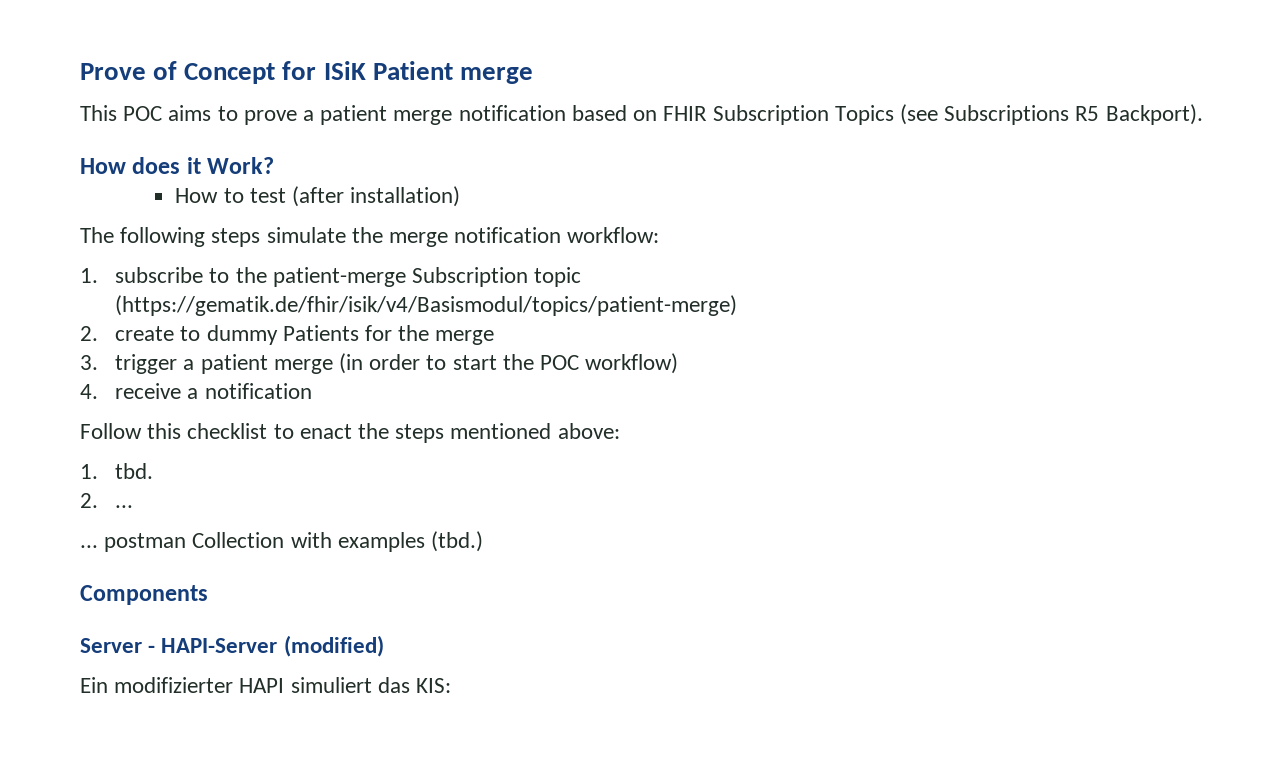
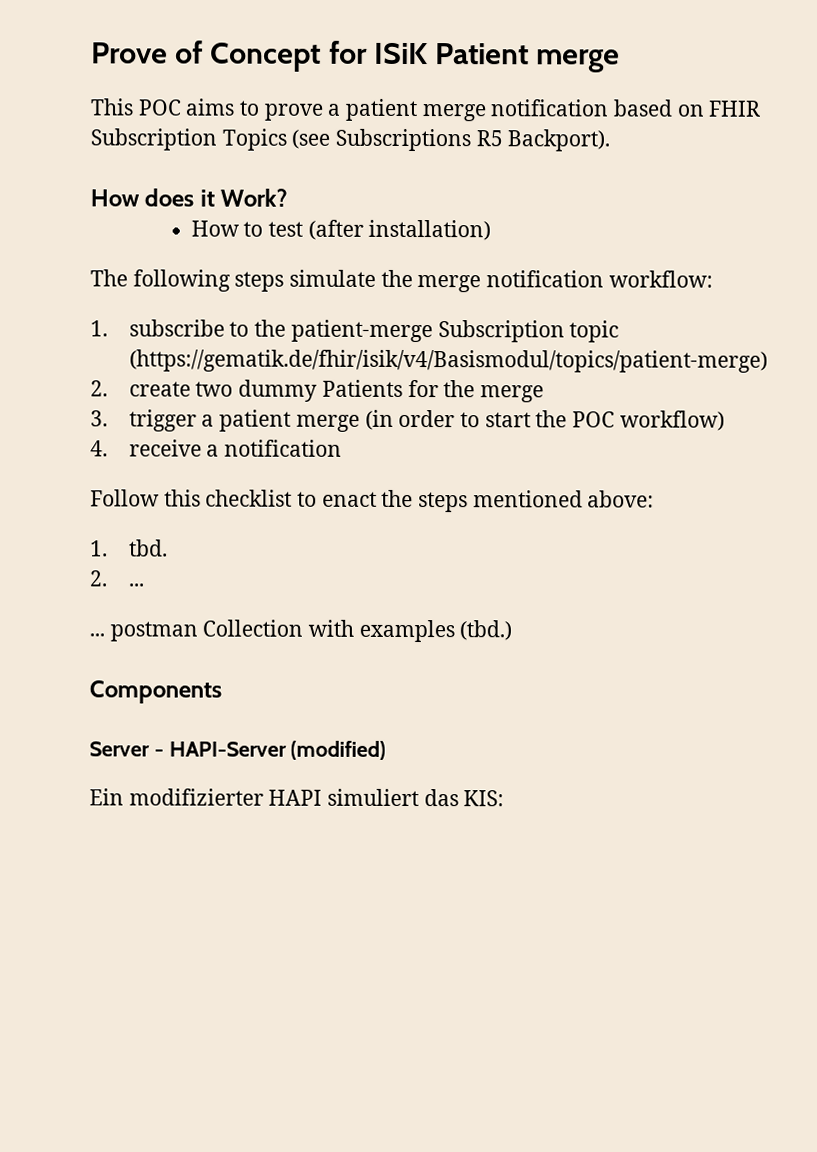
[180,326,201,341] to -> [195,381,234,397] two

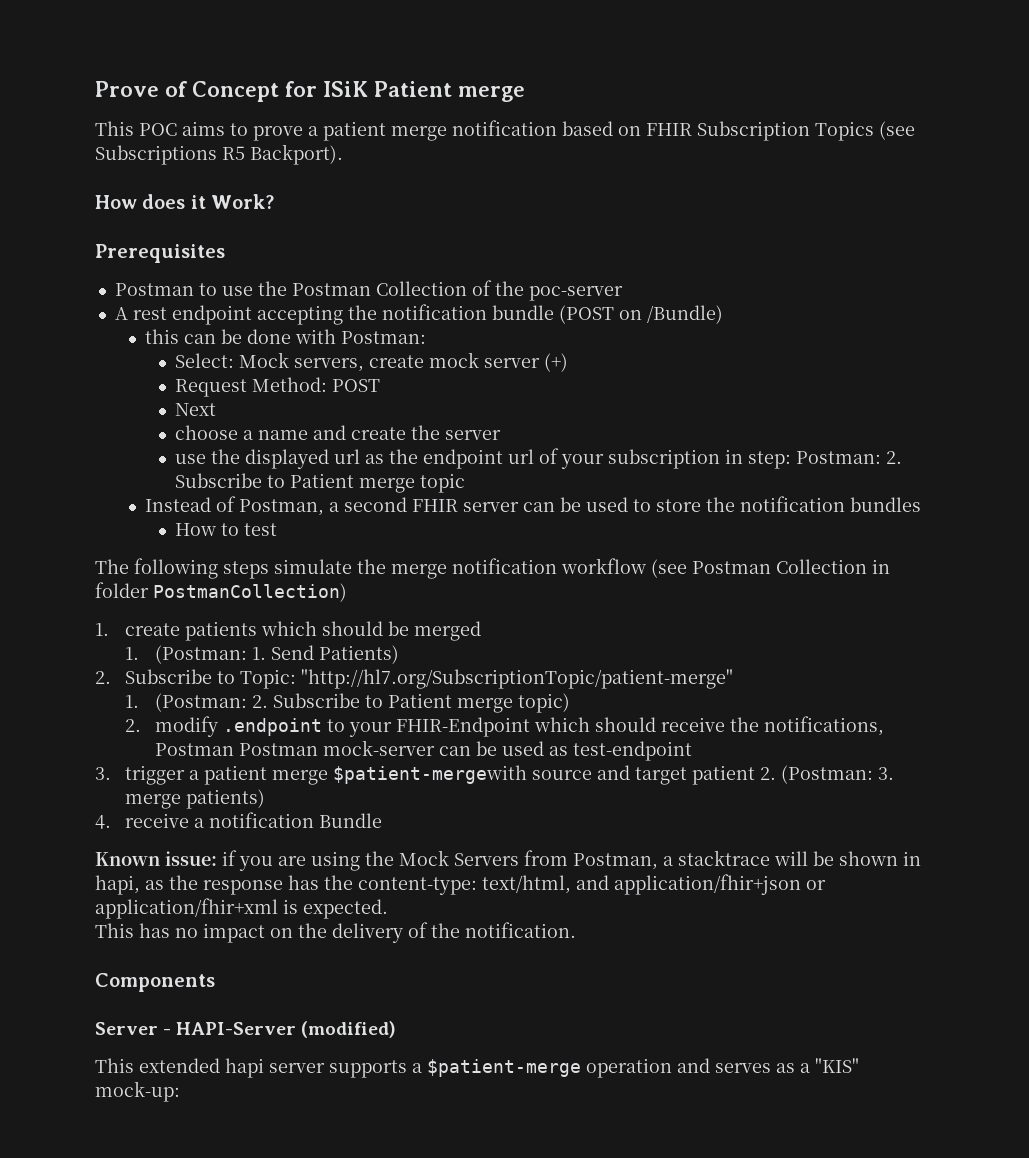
(289, 197) none -> [95,244,225,263] [114,280,623,301] [114,304,723,325] [145,329,427,344] [175,352,569,372] [175,377,381,397] [175,403,217,416] [175,425,502,440] [175,448,903,469] [175,473,466,493] [145,496,922,516] // Prerequisites // Postman to use the Postman Collection of the poc-server // A rest endpoint accepting the notification bundle (POST on /Bundle) // this can be done with Postman: // Select: Mock servers, create mock server (+) // Request Method: POST // Next // choose a name and create the server // use the displayed url as the endpoint url of your subscription in step: Postman: 2. Subscribe to Patient merge topic // Instead of Postman, a second FHIR server can be used to store the notification bundles
[307,219,492,241] (after installation) -> (278, 529) none
[608,270,713,288] [90,319,620,343] [128,349,768,373] [90,379,544,403] workflow: // 1. subscribe to the patient-merge Subscription topic (https://gematik.de/fhir/isik/v4/Basismodul/topics/patient-merge) // 2. create two dummy Patients for the merge -> [561,558,890,578] [95,582,347,602] [95,621,482,641] [125,645,400,664] [95,669,734,689] [125,693,571,713] [125,716,885,737] [155,740,693,761] workflow (see Postman Collection in folder PostmanCollection) // 1. create patients which should be merged // 1. (Postman: 1. Send Patients) // 2. Subscribe to Topic: "http://hl7.org/SubscriptionTopic/patient-merge" // 1. (Postman: 2. Subscribe to Patient merge topic) // 2. modify .endpoint to your FHIR-Endpoint which should receive the notifications, Postman Postman mock-server can be used as test-endpoint
[364,409,725,431] [90,439,343,457] [90,489,655,513] [90,539,168,557] [89,570,144,587] [89,619,513,643] (in order to start the POC workflow) // 4. receive a notification // Follow this checklist to enact the steps mentioned above: // 1. tbd. // 2. ... // ... postman Collection with examples (tbd.) -> [333,765,895,785] [125,789,266,809] [95,812,383,829] [95,850,921,871] [95,874,826,895] [95,898,388,919] [95,922,576,943] $patient-mergewith source and target patient 2. (Postman: 3. merge patients) // 4. receive a notification Bundle // Known issue: if you are using the Mock Servers from Postman, a stacktrace will be shown in hapi, as the response has the content-type: text/html, and application/fhir+json or application/fhir+xml is expected. // This has no impact on the delivery of the notification.
[89,788,505,807] Ein modifizierter HAPI simuliert das KIS: -> [95,1058,859,1078] [95,1081,180,1102] This extended hapi server supports a $patient-merge operation and serves as a "KIS" mock-up:

